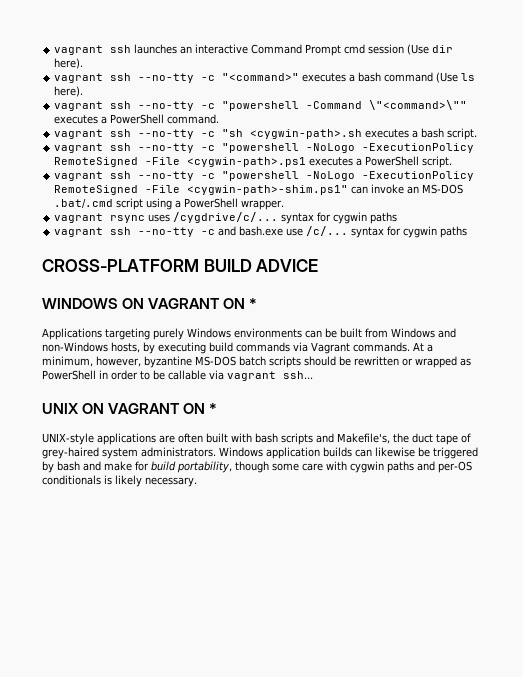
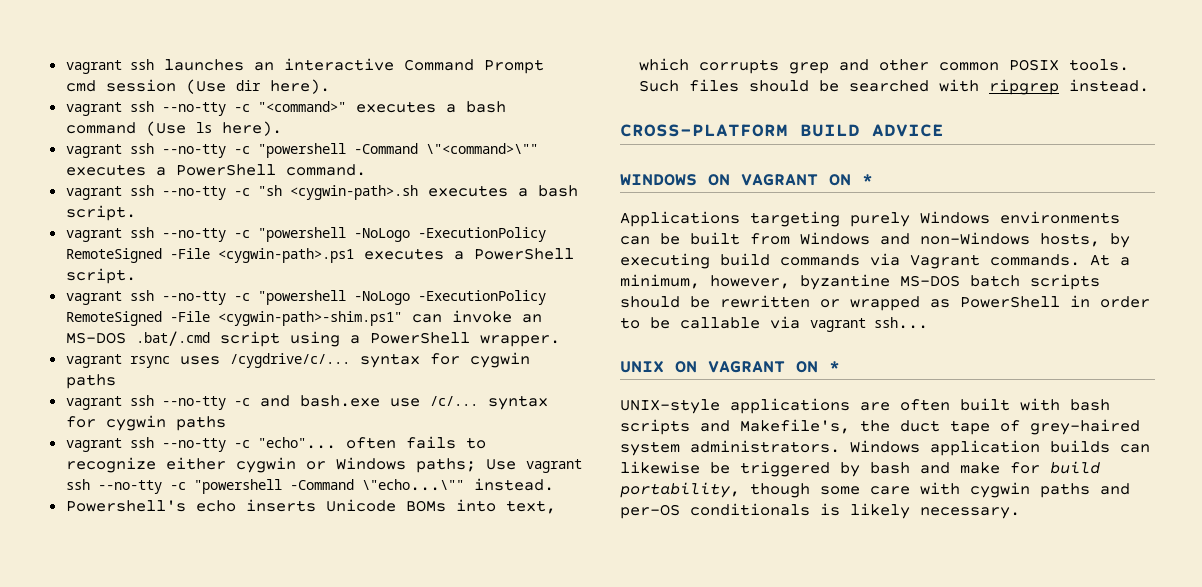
(468, 232) none -> [65,436,486,452] [65,457,582,473] [65,478,554,494] [65,499,556,514] [638,58,1129,74] [638,79,1149,95] // vagrant ssh --no-tty -c "echo"... often fails to recognize either cygwin or Windows paths; Use vagrant ssh --no-tty -c "powershell -Command \"echo...\"" instead. // Powershell's echo inserts Unicode BOMs into text, which corrupts grep and other common POSIX tools. Such files should be searched with ripgrep instead.

